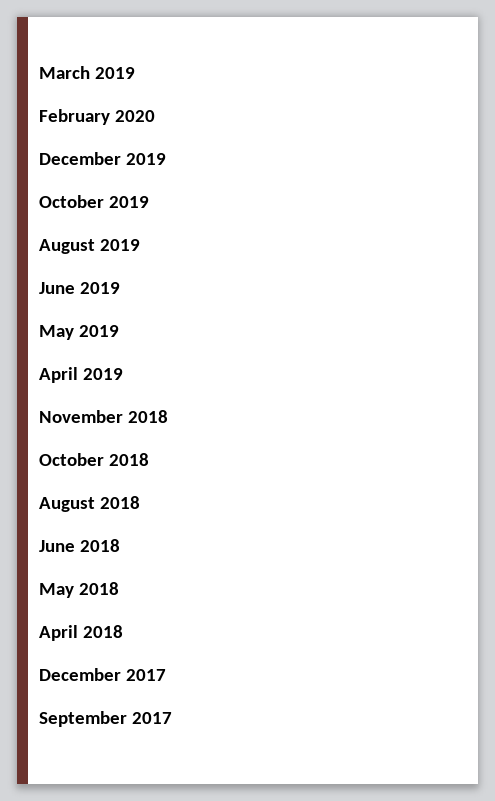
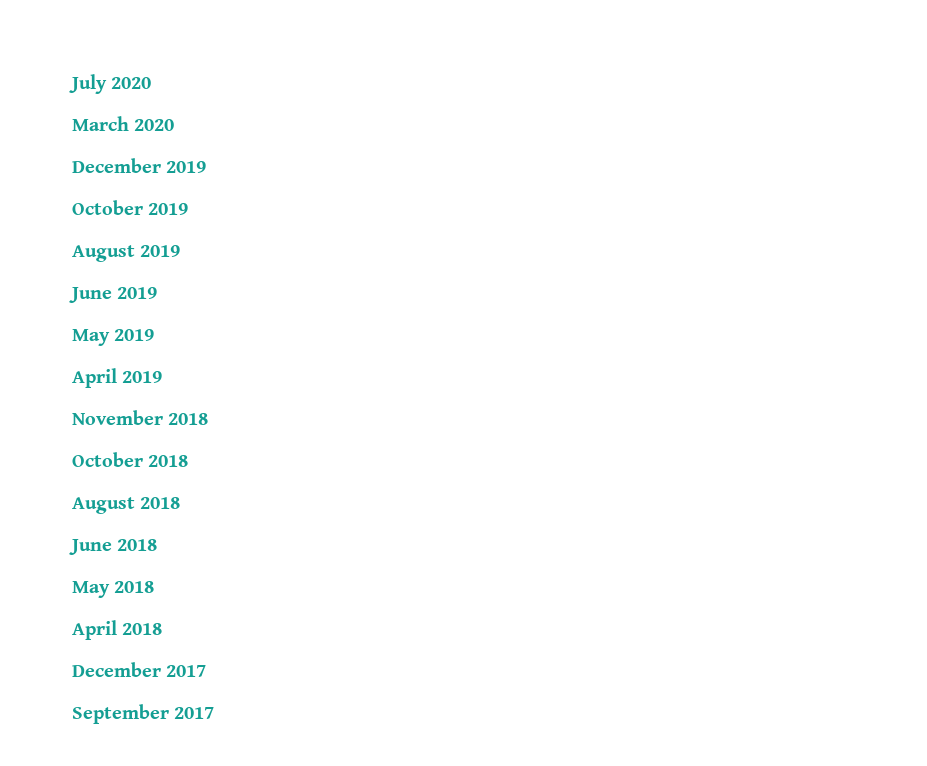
[39,66,136,79] [39,109,110,125] March 2019 // February -> [69,74,152,94] [72,116,129,131] July 2020 // March

